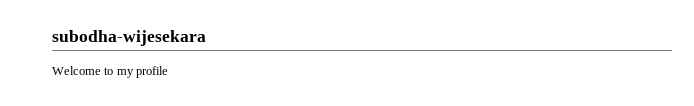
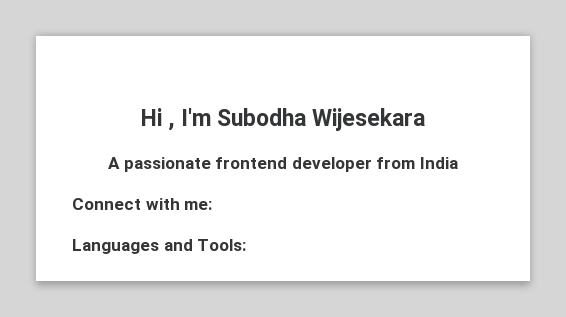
[52,30,206,46] [52,66,169,78] subodha-wijesekara // Welcome to my profile -> [140,108,426,131] [108,157,458,172] [72,198,213,210] [72,239,247,254] Hi , I'm Subodha Wijesekara // A passionate frontend developer from India // Connect with me: // Languages and Tools:

